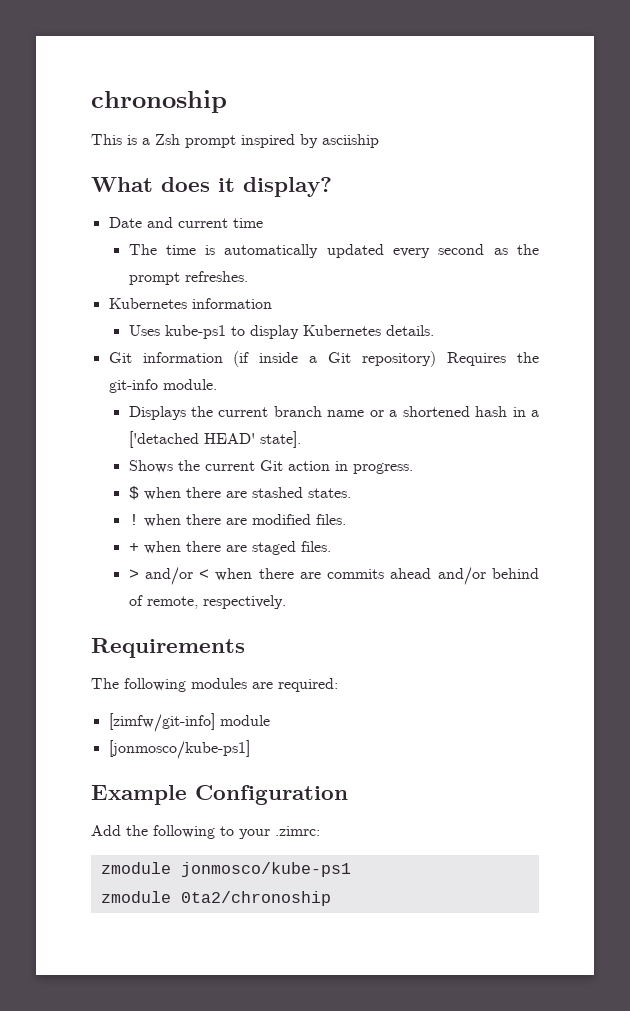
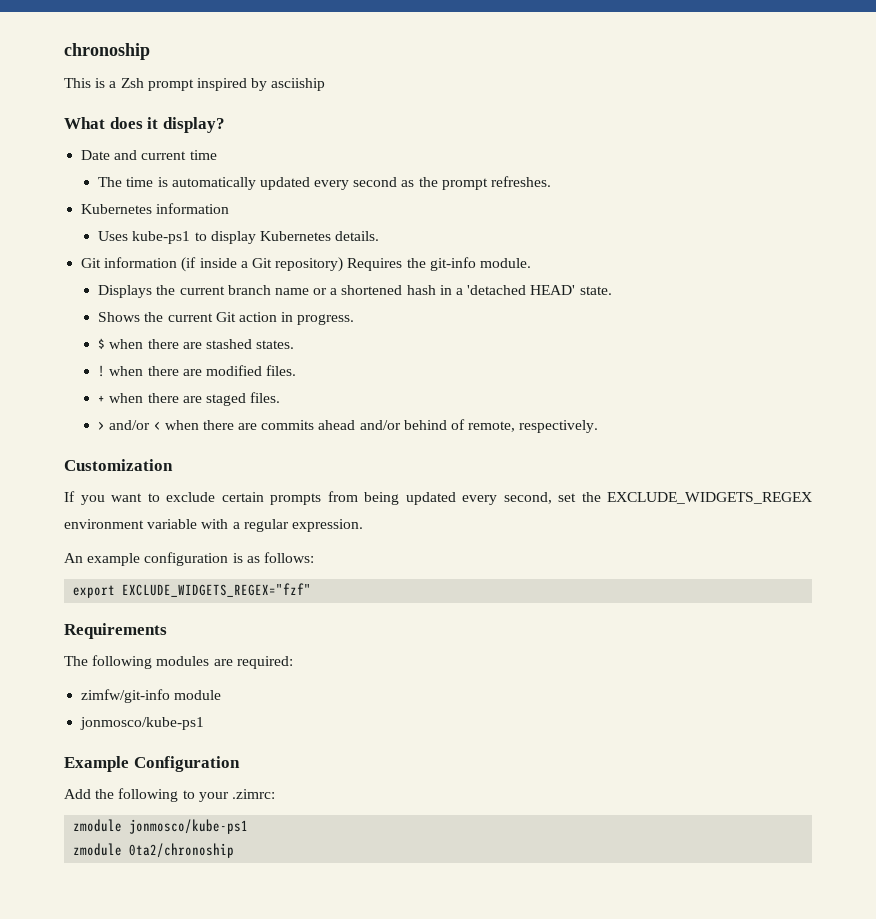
[128,431,301,448] ['detached HEAD' state]. -> [467,285,612,295] 'detached HEAD' state.
(286, 602) none -> [64,459,173,471] [64,491,812,505] [64,519,363,532] [64,552,314,566] [73,583,312,598] // Customization // If you want to exclude certain prompts from being updated every second, set the EXCLUDE_WIDGETS_REGEX environment variable with a regular expression. // An example configuration is as follows: // export EXCLUDE_WIDGETS_REGEX="fzf"
[108,713,215,732] [zimfw/git-info] -> [81,689,171,703] zimfw/git-info
[108,740,250,759] [jonmosco/kube-ps1] -> [80,717,205,730] jonmosco/kube-ps1

